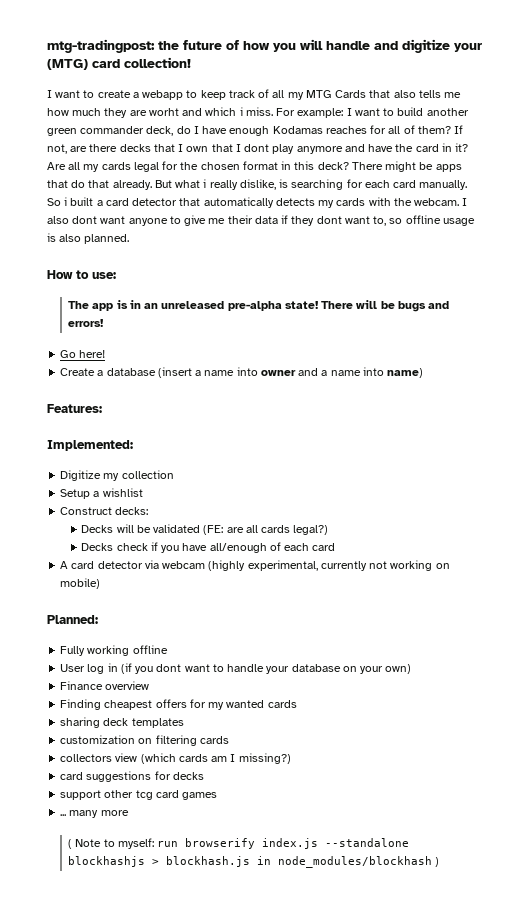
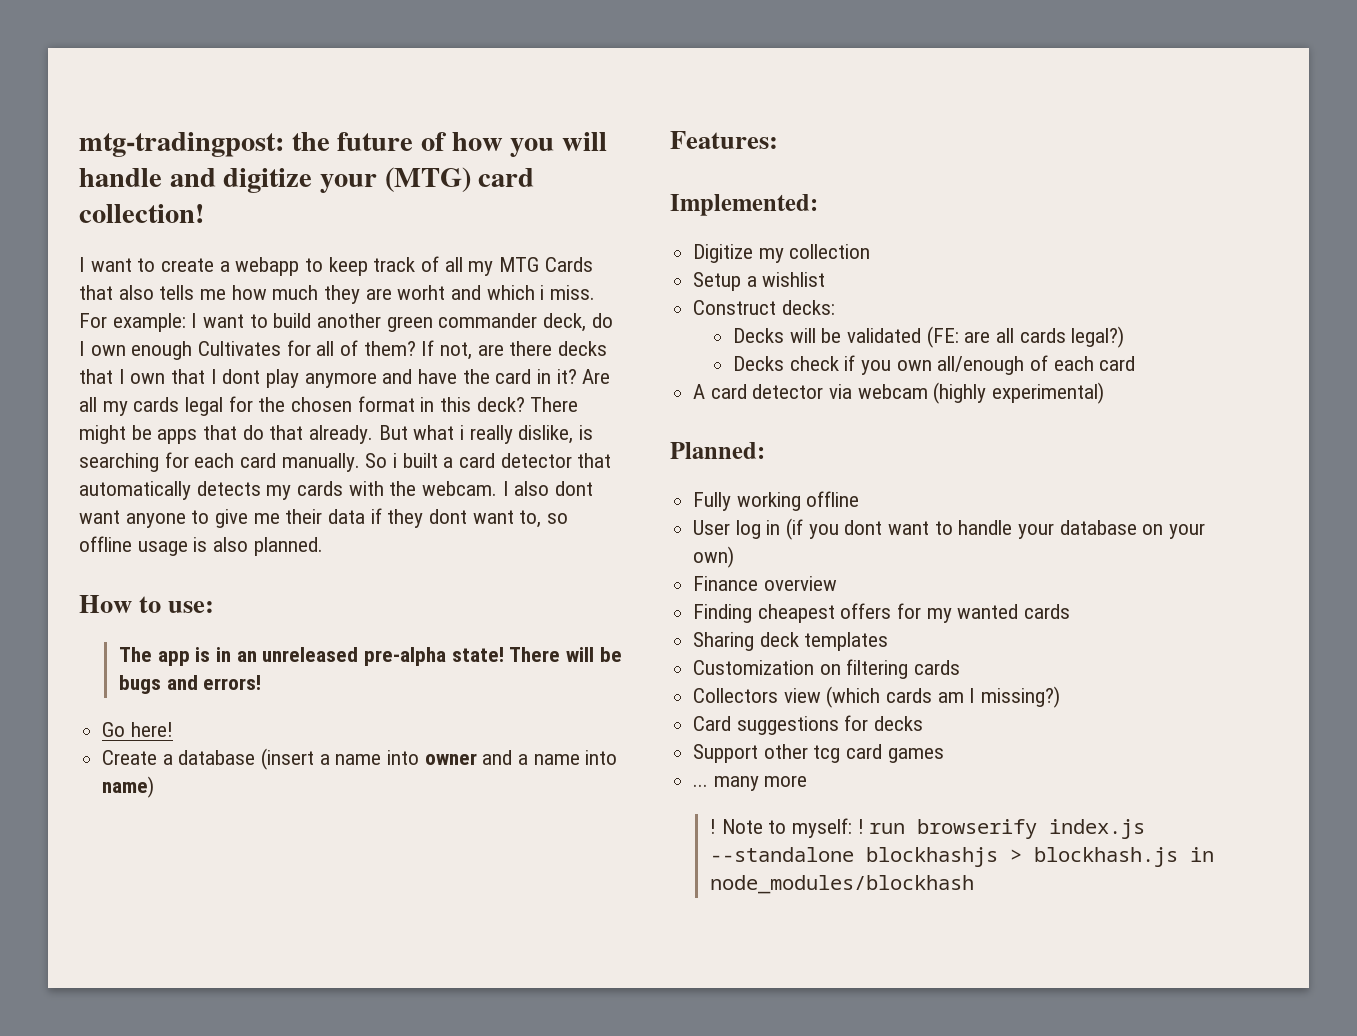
[202,126,367,136] have enough Kodamas reaches -> [90,341,282,360] own enough Cultivates
[182,543,208,551] have -> [896,360,932,371] own
[247,560,450,571] [60,578,101,589] experimental, currently not working on mobile) -> [992,382,1105,404] experimental)
[60,717,101,728] sharing -> [693,632,755,651] Sharing
[60,735,136,744] customization -> [693,660,815,675] Customization
[60,754,113,762] collectors -> [693,688,779,703] Collectors
[60,772,84,780] card -> [693,716,732,731] Card
[60,790,102,800] support -> [693,744,759,763] Support
[68,839,73,849] ( -> [709,819,716,834] !
(154, 843) none -> [857,819,864,834] !
[435,857,440,867] ) -> (974, 884) none

